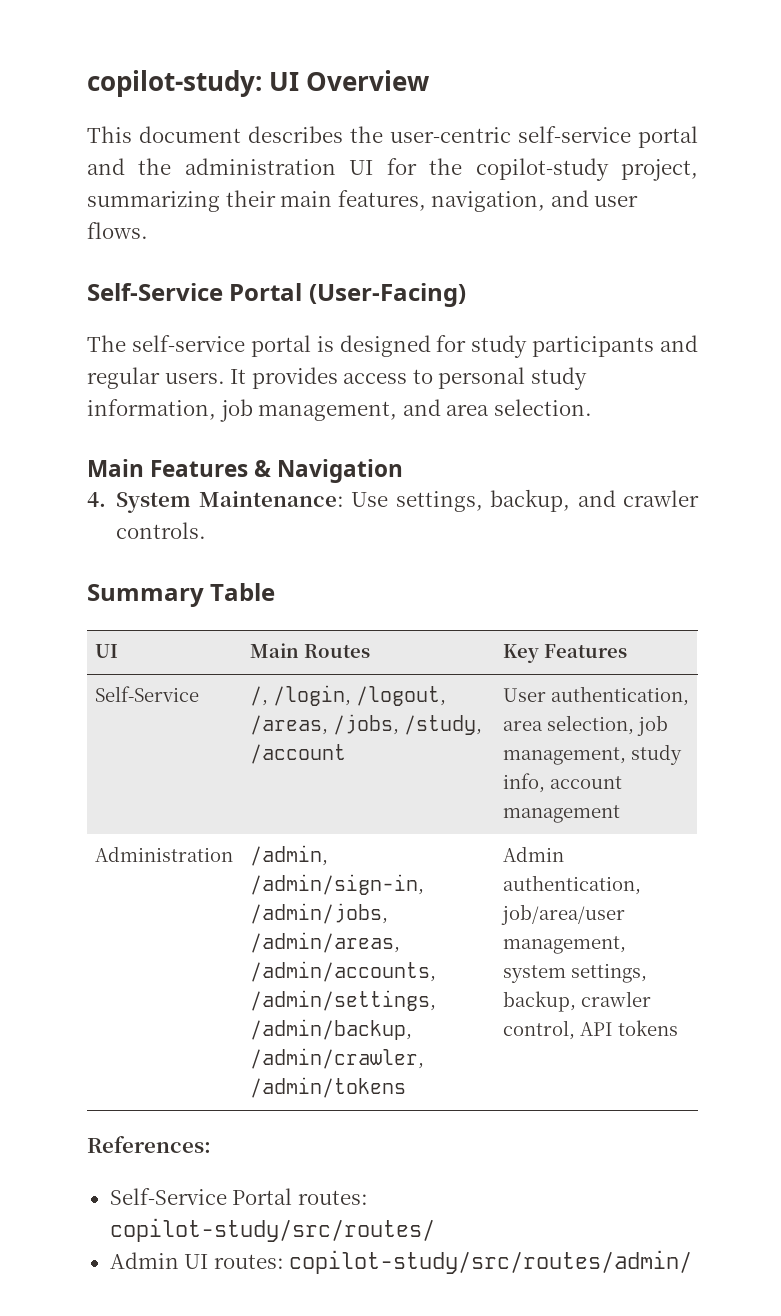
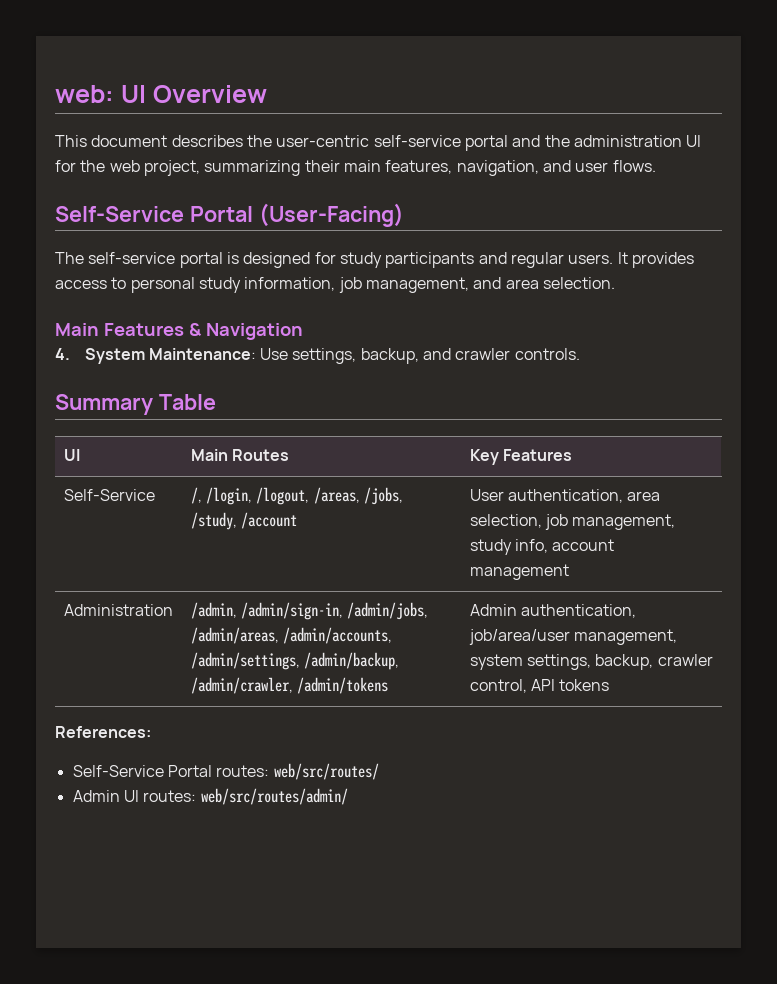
[87,70,262,97] copilot-study: -> [55,85,114,103] web:
[475,158,609,181] copilot-study -> [109,160,140,172] web
[109,1218,435,1242] copilot-study/src/routes/ -> [273,763,379,780] web/src/routes/
[289,1250,693,1274] copilot-study/src/routes/admin/ -> [200,788,348,805] web/src/routes/admin/

